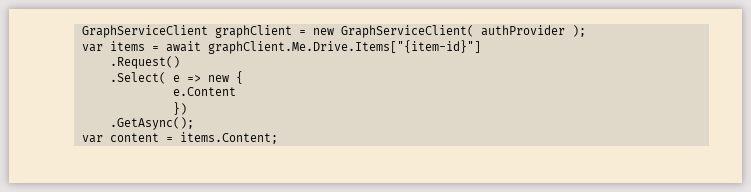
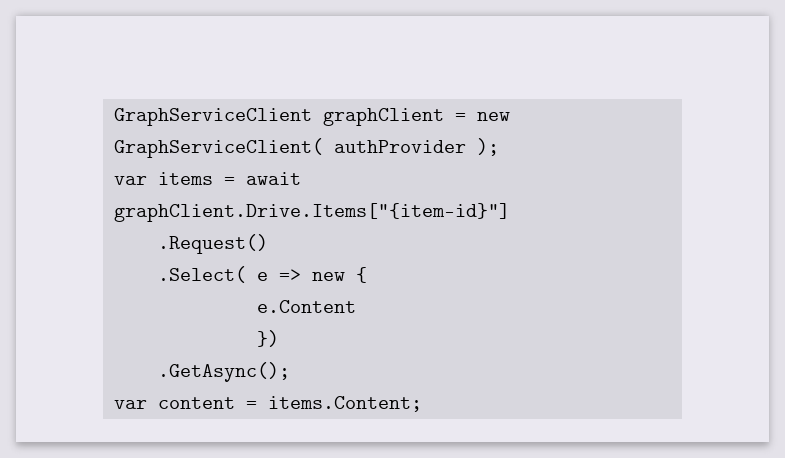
[207,40,481,54] graphClient.Me.Drive.Items["{item-id}"] -> [113,203,510,222] graphClient.Drive.Items["{item-id}"]

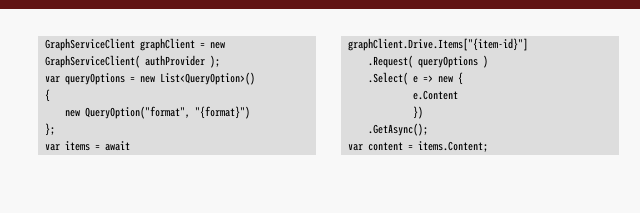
(499, 147) none -> [45,72,256,85] [45,89,51,102] [65,106,251,119] [45,123,56,136] // var queryOptions = new List<QueryOption>() // { // new QueryOption("format", "{format}") // };
[157,234,268,254] .Request() -> [368,55,489,68] .Request( queryOptions )

